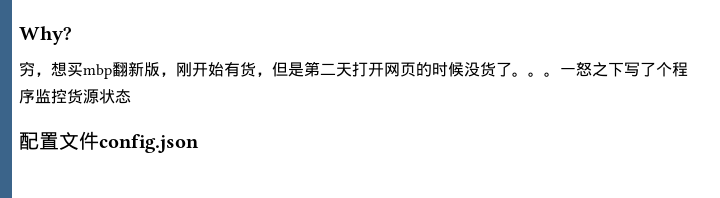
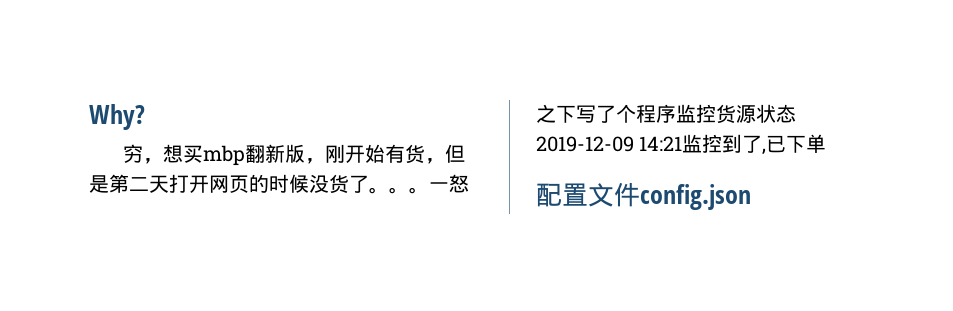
(131, 96) none -> [536,134,827,155] // 2019-12-09 14:21监控到了,已下单

